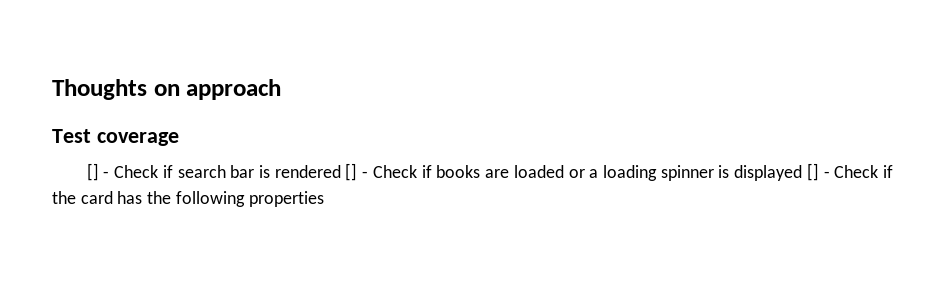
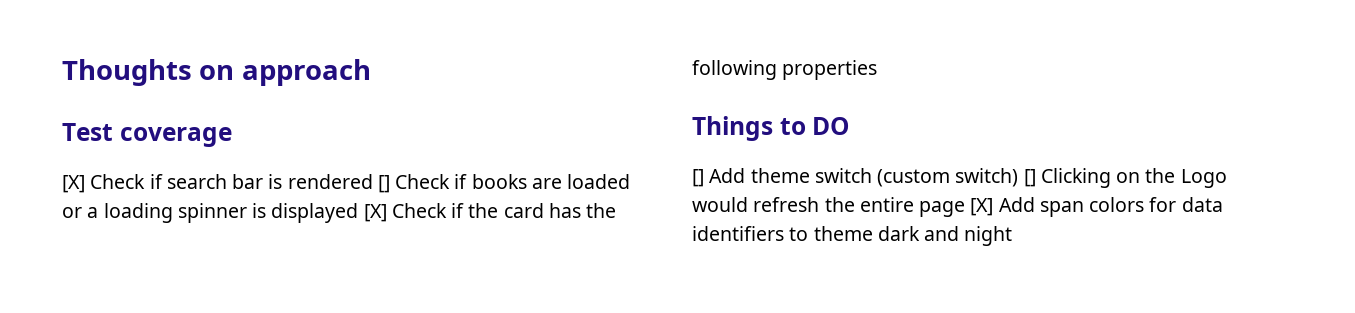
[86,163,110,181] [] - -> [62,175,85,193] [X]
[362,171,369,178] - -> (390, 184) none
[806,163,830,181] [] - -> [363,204,387,222] [X]
(324, 199) none -> [692,116,851,141] [692,168,1227,188] [692,197,1223,217] [692,226,1013,246] // Things to DO // [] Add theme switch (custom switch) [] Clicking on the Logo would refresh the entire page [X] Add span colors for data identifiers to theme dark and night

